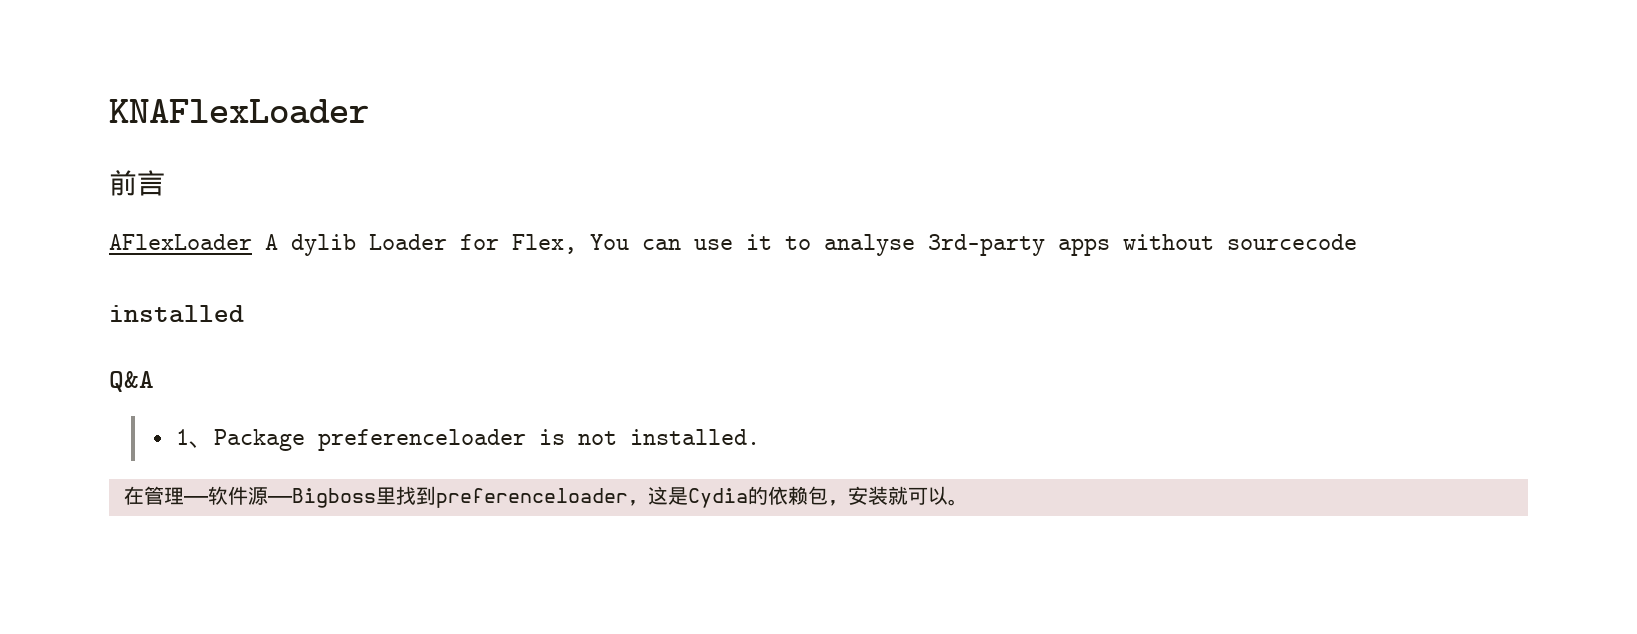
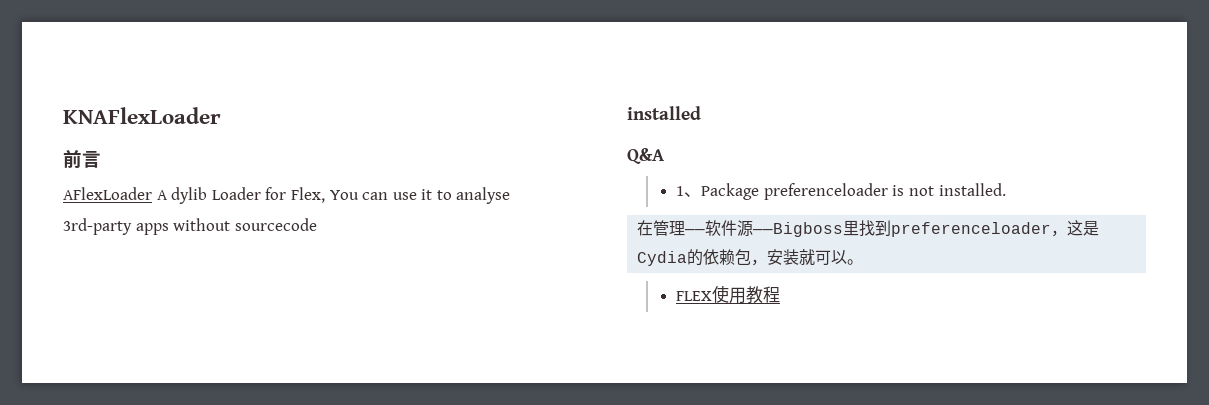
(968, 502) none -> [676,285,781,304] // FLEX使用教程

